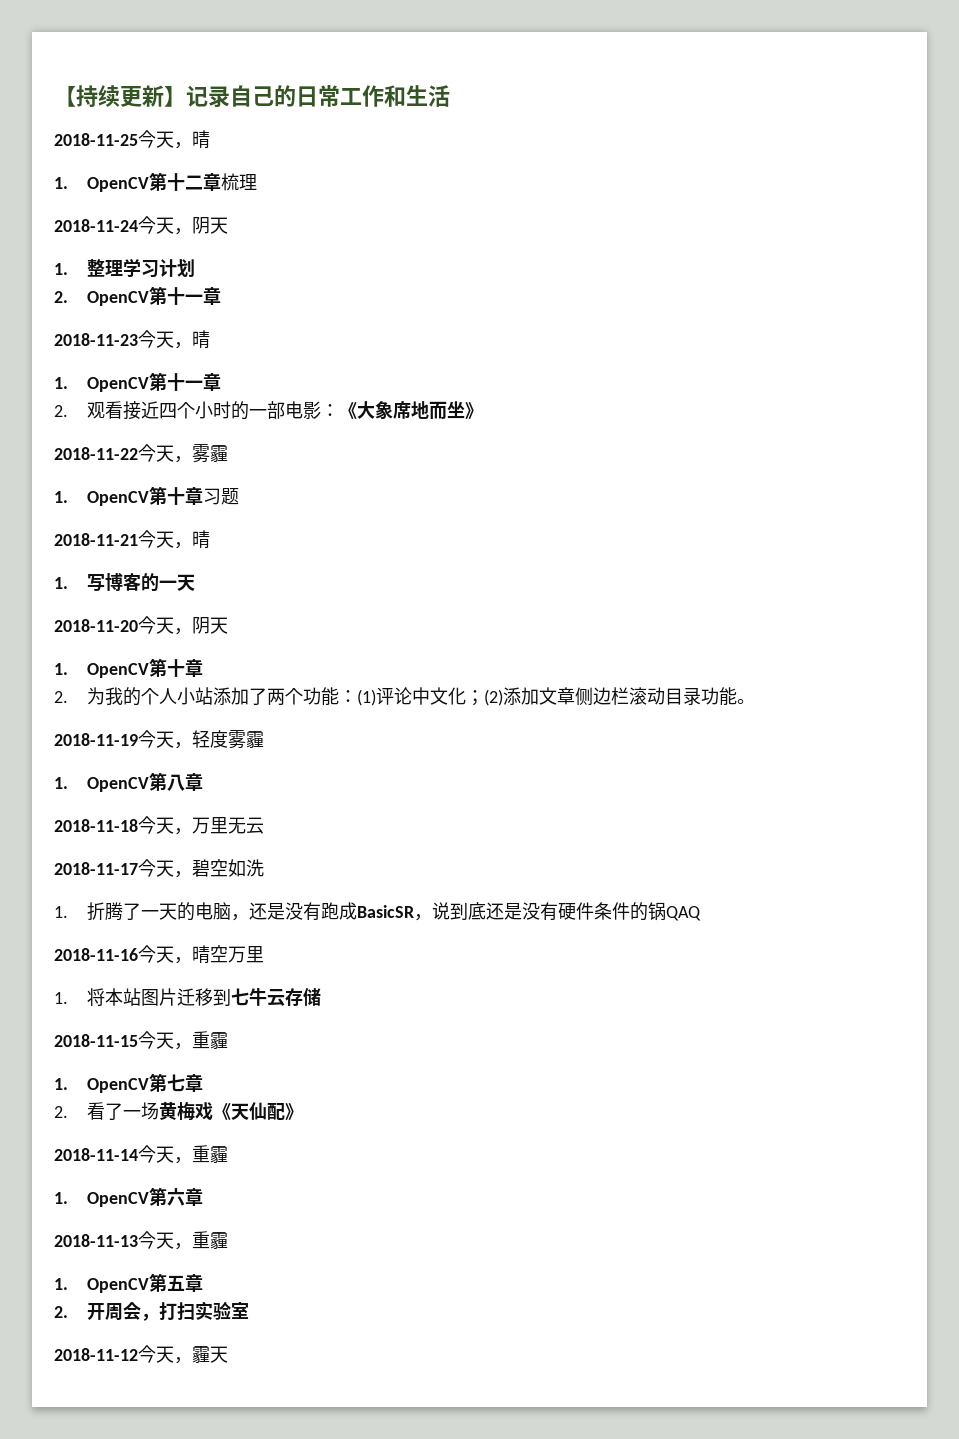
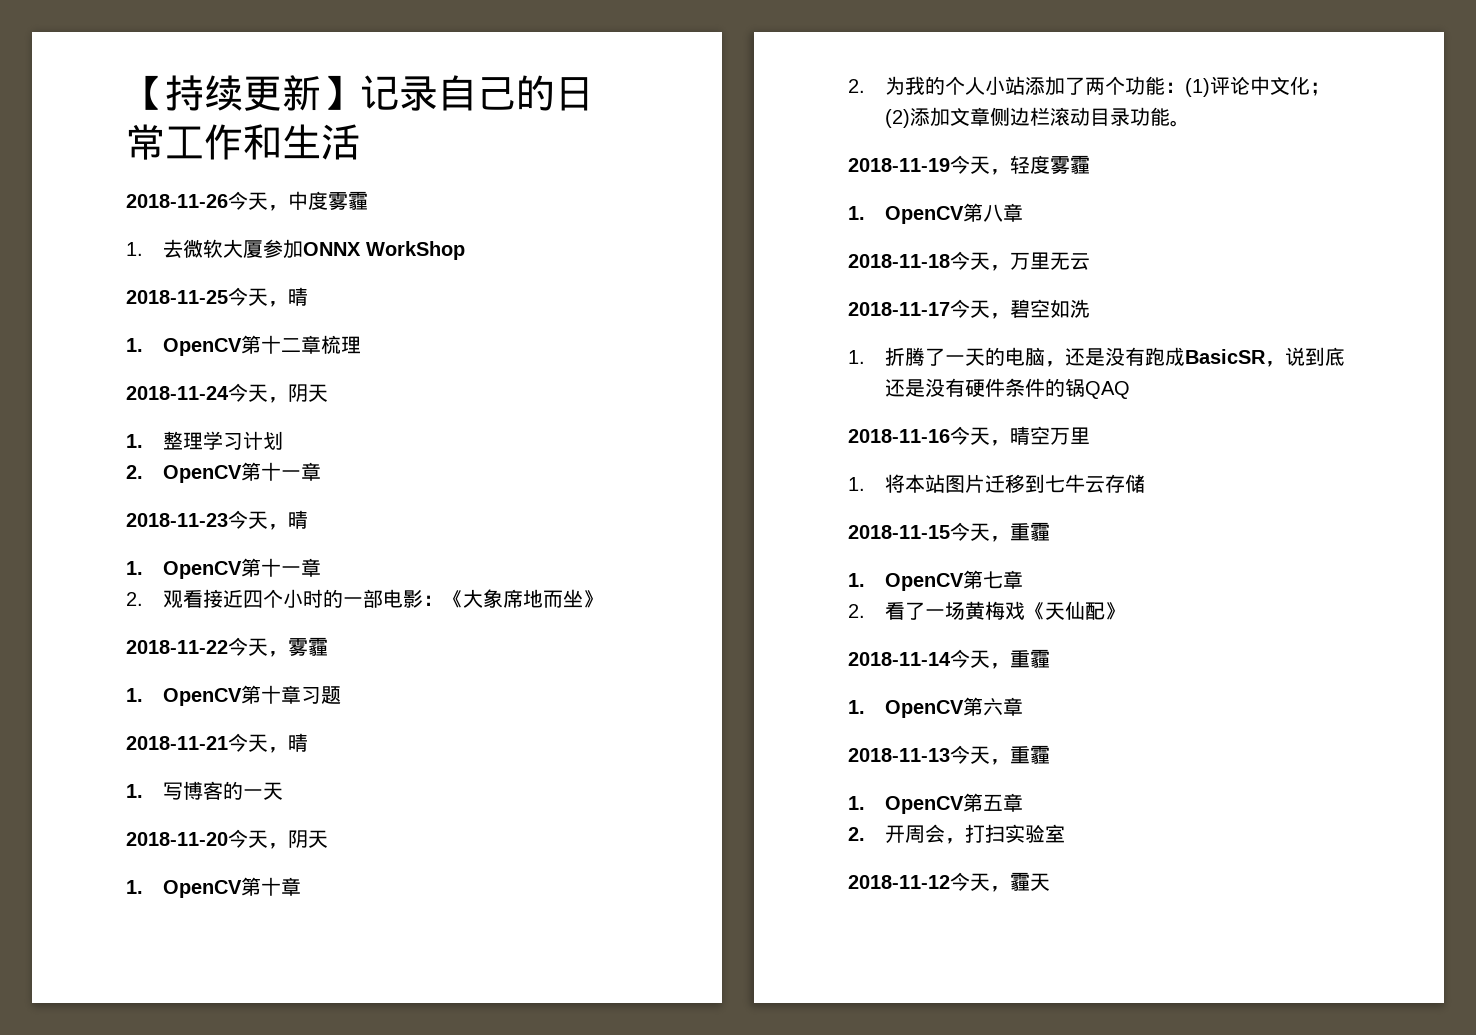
(450, 96) none -> [126,191,368,211] [126,239,466,260] // 2018-11-26今天，中度雾霾 // 1.去微软大厦参加ONNX WorkShop

